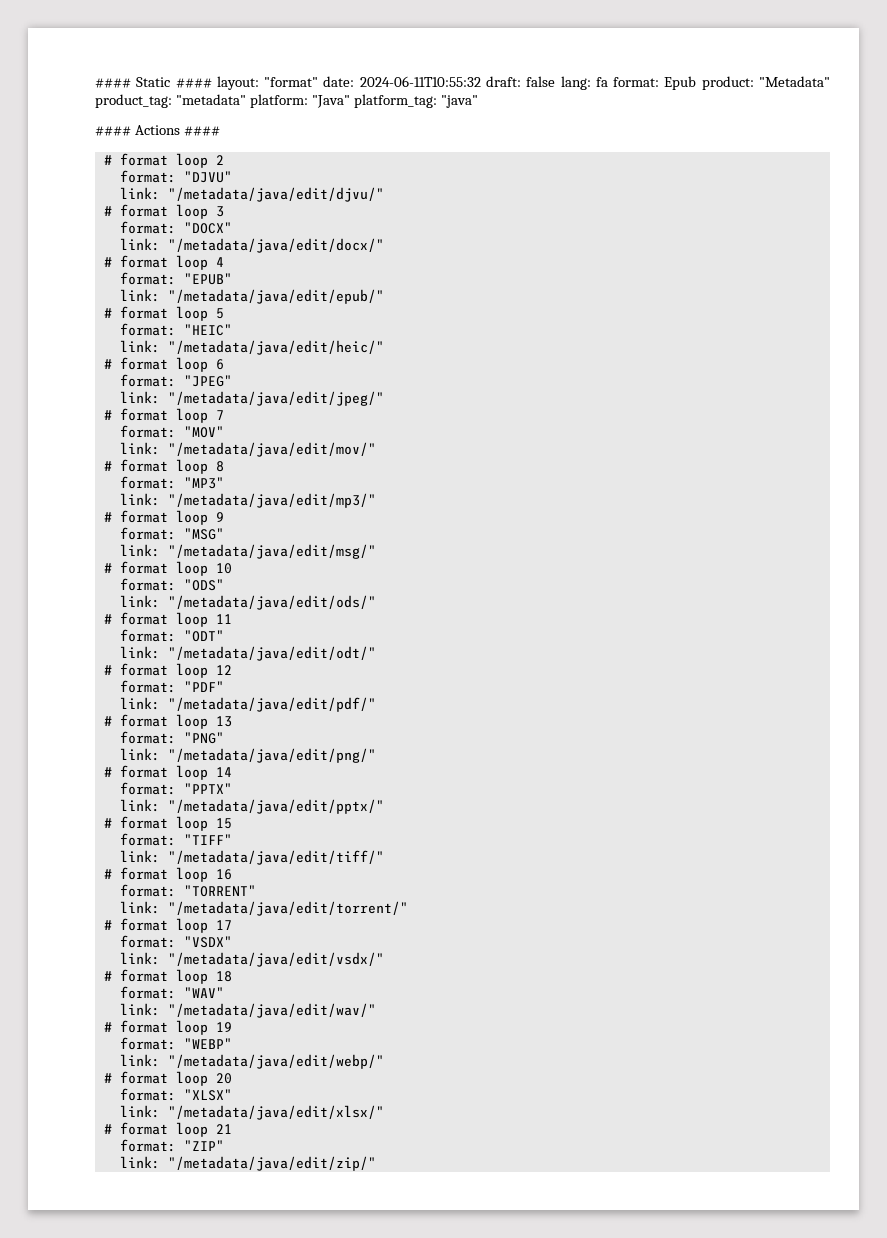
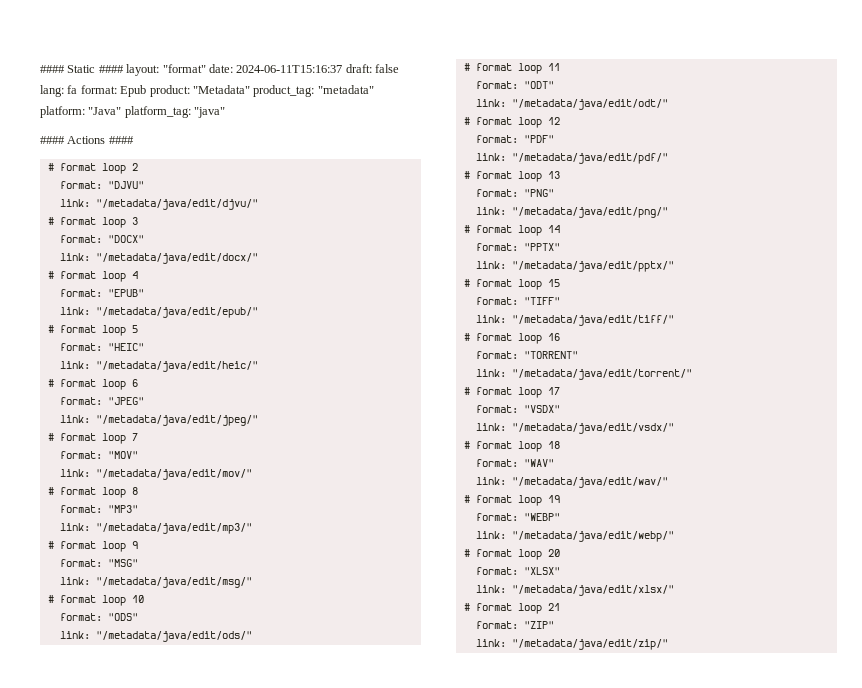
[359,76,481,87] 2024-06-11T10:55:32 -> [236,65,343,73] 2024-06-11T15:16:37

